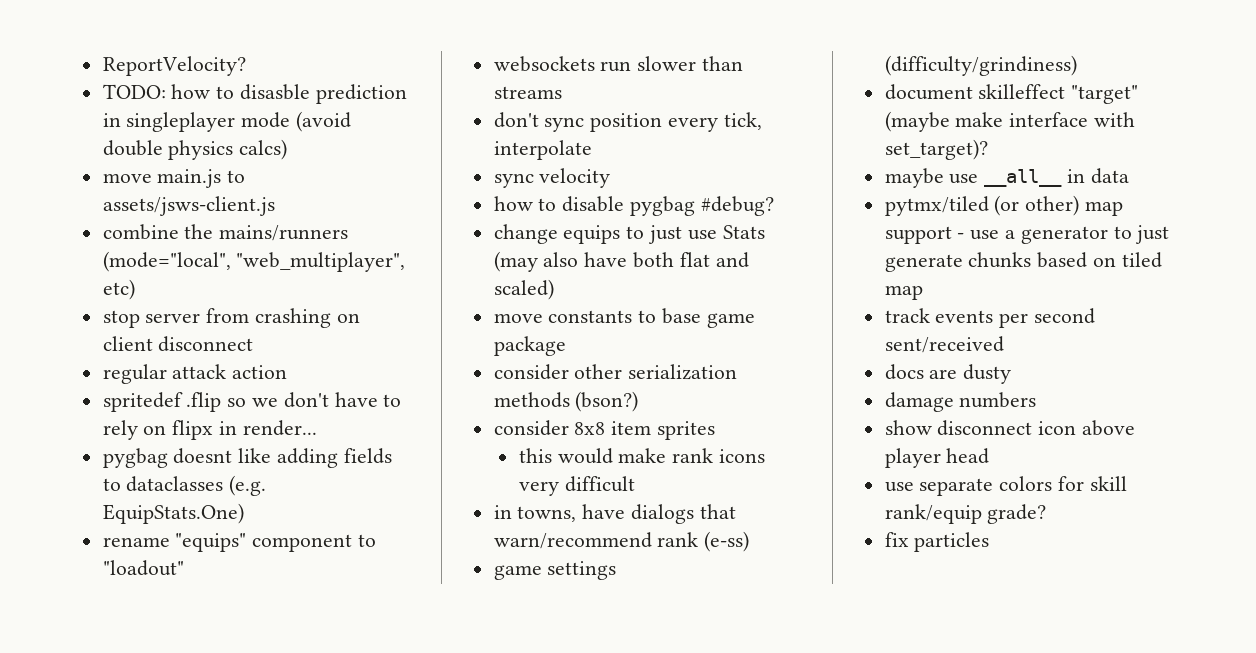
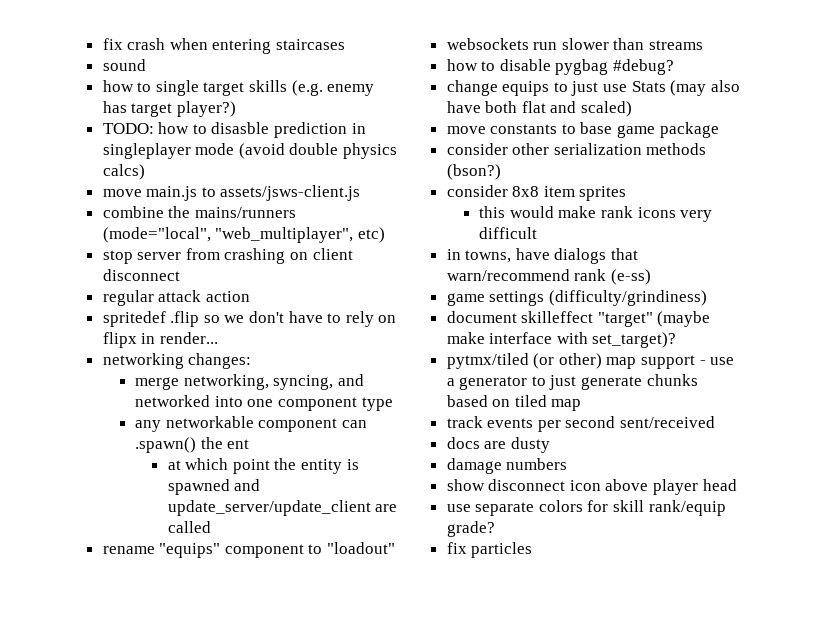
[102,56,246,76] ReportVelocity? -> [102,38,346,54] [102,59,146,71] [102,80,375,96] [102,101,236,117] fix crash when entering staircases // sound // how to single target skills (e.g. enemy has target player?)
[102,448,392,468] [102,475,267,496] [102,503,244,524] pygbag doesnt like adding fields to dataclasses (e.g. EquipStats.One) -> [102,353,252,369] [135,374,364,390] [135,395,393,411] [135,416,367,432] [135,437,250,453] [167,458,359,474] [167,479,261,495] [167,500,398,516] [167,521,211,533] networking changes: // merge networking, syncing, and networked into one component type // any networkable component can .spawn() the ent // at which point the entity is spawned and update_server/update_client are called
[493,112,762,132] [493,140,592,160] [493,168,611,188] // don't sync position every tick, interpolate // sync velocity -> (704, 45) none
[884,168,1129,188] // maybe use __all__ in data -> (677, 340) none

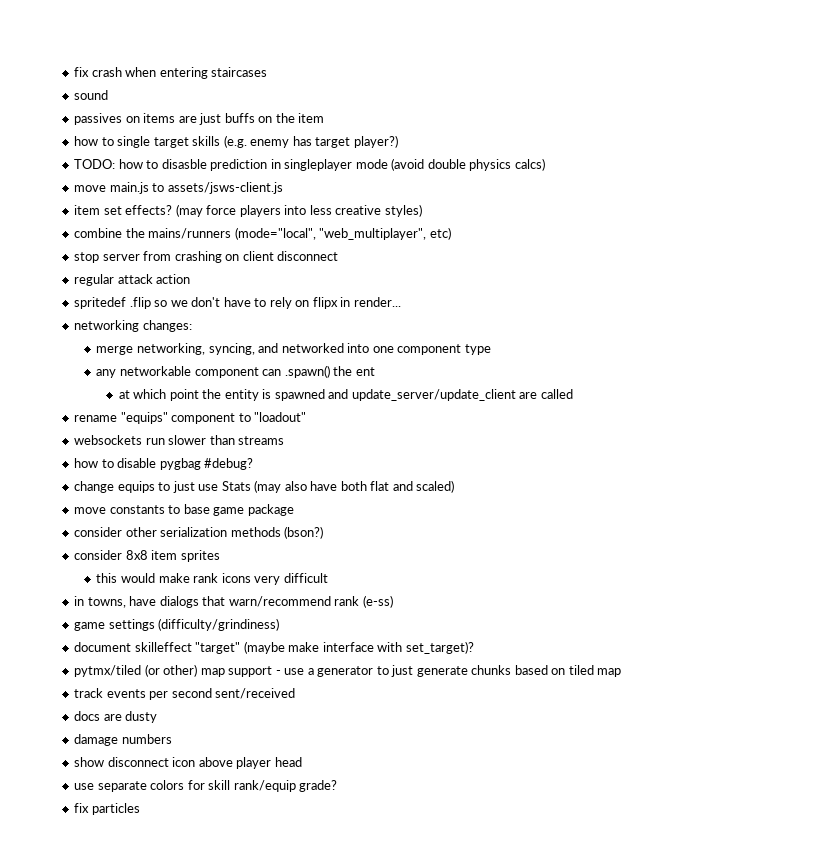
(146, 65) none -> [74,113,325,125] // passives on items are just buffs on the item
(361, 193) none -> [74,204,422,217] // item set effects? (may force players into less creative styles)

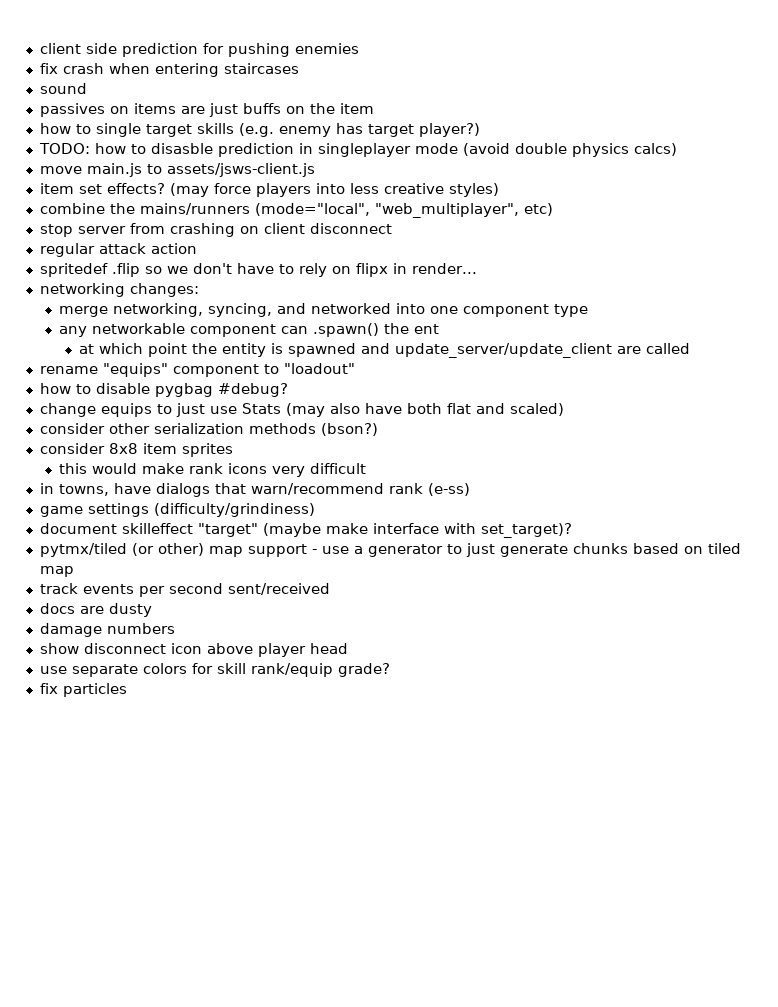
(74, 72) none -> [39,43,359,57] client side prediction for pushing enemies //
[74,435,285,445] // websockets run slower than streams -> (355, 368) none
[74,504,294,516] // move constants to base game package -> (564, 409) none

